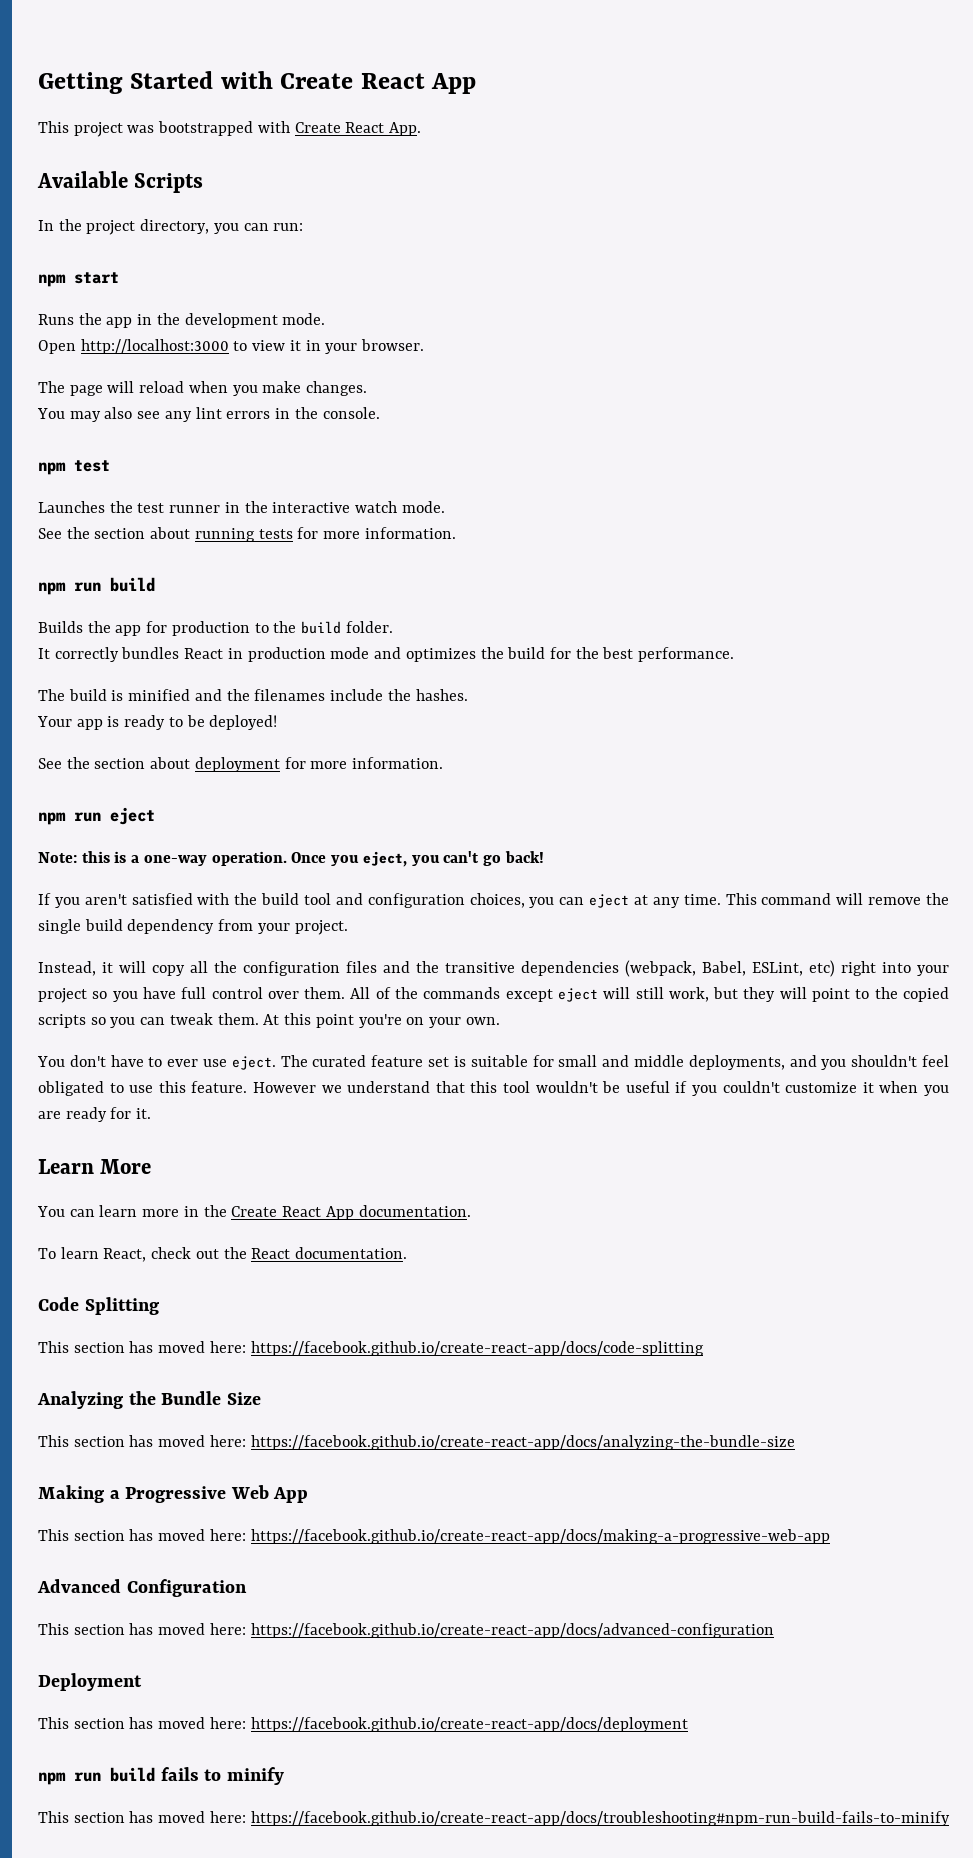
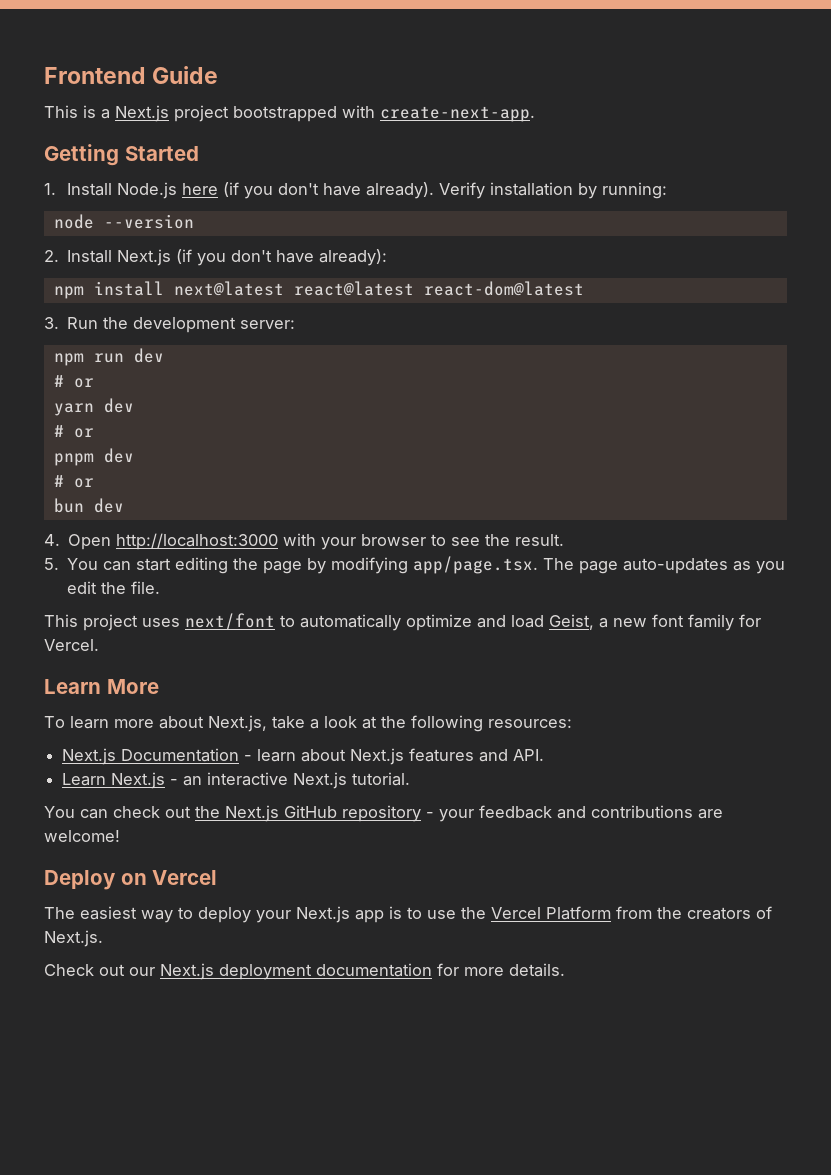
[38,71,477,94] [38,121,422,137] [37,171,204,193] [38,219,304,235] [38,272,119,287] [38,313,326,328] [38,339,425,354] [38,381,368,396] [37,407,380,422] [38,460,110,475] [38,501,445,513] [38,527,456,542] [38,577,155,595] [38,621,393,636] [38,647,735,662] [38,689,468,701] [37,715,278,730] [38,757,444,772] [38,807,155,825] [38,851,544,867] [38,893,950,908] [38,919,348,935] [38,960,949,977] [38,987,950,1003] [38,1013,500,1028] [37,1055,950,1070] [38,1081,950,1096] [38,1107,152,1122] [38,1159,152,1174] [37,1205,471,1220] [38,1247,408,1262] [38,1297,159,1315] [38,1341,704,1356] [37,1391,261,1409] [38,1435,795,1450] [38,1485,309,1503] [38,1529,830,1544] [37,1579,247,1597] [38,1623,774,1638] [38,1673,142,1691] [38,1717,688,1732] [38,1767,284,1785] [38,1811,950,1826] Getting Started with Create React App // This project was bootstrapped with Create React App. // Available Scripts // In the project directory, you can run: // npm start // Runs the app in the development mode. // Open http://localhost:3000 to view it in your browser. // The page will reload when you make changes. // You may also see any lint errors in the console. // npm test // Launches the test runner in the interactive watch mode. // See the section about running tests for more information. // npm run build // Builds the app for production to the build folder. // It correctly bundles React in production mode and optimizes the build for the best performance. // The build is minified and the filenames include the hashes. // Your app is ready to be deployed! // See the section about deployment for more information. // npm run eject // Note: this is a one-way operation. Once you eject, you can't go back! // If you aren't satisfied with the build tool and configuration choices, you can eject at any time. This command will remove the single build dependency from your project. // Instead, it will copy all the configuration files and the transitive dependencies (webpack, Babel, ESLint, etc) right into your project so you have full control over them. All of the commands except eject will still work, but they will point to the copied scripts so you can tweak them. At this point you're on your own. // You don't have to ever use eject. The curated feature set is suitable for small and middle deployments, and you shouldn't feel obligated to use this feature. However we understand that this tool wouldn't be useful if you couldn't customize it when you are ready for it. // Learn More // You can learn more in the Create React App documentation. // To learn React, check out the React documentation. // Code Splitting // This section has moved here: https://facebook.github.io/create-react-app/docs/code-splitting // Analyzing the Bundle Size // This section has moved here: https://facebook.github.io/create-react-app/docs/analyzing-the-bundle-size // Making a Progressive Web App // This section has moved here: https://facebook.github.io/create-react-app/docs/making-a-progressive-web-app // Advanced Configuration // This section has moved here: https://facebook.github.io/create-react-app/docs/advanced-configuration // Deployment // This section has moved here: https://facebook.github.io/create-react-app/docs/deployment // npm run build fails to minify // This section has moved here: https://facebook.github.io/create-react-app/docs/troubleshooting#npm-run-build-fails-to-minify -> [44,66,219,84] [44,105,535,122] [44,144,199,166] [44,182,667,199] [53,214,194,229] [44,249,388,266] [53,281,584,299] [44,317,296,333] [53,348,164,366] [53,375,94,388] [53,398,134,416] [53,425,94,438] [53,448,134,466] [53,475,94,488] [53,498,124,513] [44,533,565,550] [44,556,786,574] [67,581,161,594] [44,613,761,631] [44,639,99,651] [44,679,159,694] [44,715,572,732] [62,748,545,765] [62,772,411,789] [44,805,723,822] [44,830,120,842] [44,870,218,890] [44,906,772,923] [44,930,103,947] [44,963,565,980] Frontend Guide // This is a Next.js project bootstrapped with create-next-app. // Getting Started // 1. Install Node.js here (if you don't have already). Verify installation by running: // node --version // 2. Install Next.js (if you don't have already): // npm install next@latest react@latest react-dom@latest // 3. Run the development server: // npm run dev // # or // yarn dev // # or // pnpm dev // # or // bun dev // 4. Open http://localhost:3000 with your browser to see the result. // 5. You can start editing the page by modifying app/page.tsx. The page auto-updates as you edit the file. // This project uses next/font to automatically optimize and load Geist, a new font family for Vercel. // Learn More // To learn more about Next.js, take a look at the following resources: // Next.js Documentation - learn about Next.js features and API. // Learn Next.js - an interactive Next.js tutorial. // You can check out the Next.js GitHub repository - your feedback and contributions are welcome! // Deploy on Vercel // The easiest way to deploy your Next.js app is to use the Vercel Platform from the creators of Next.js. // Check out our Next.js deployment documentation for more details.

